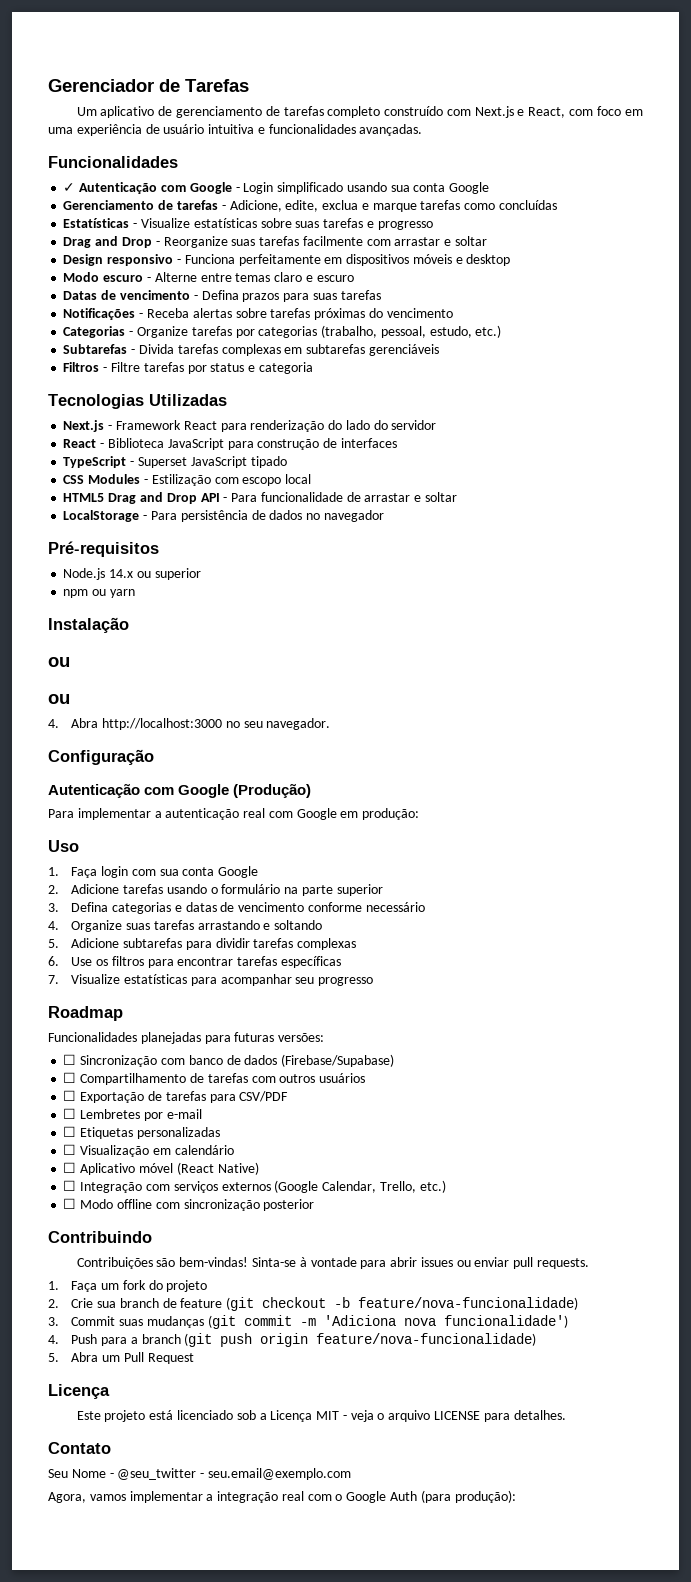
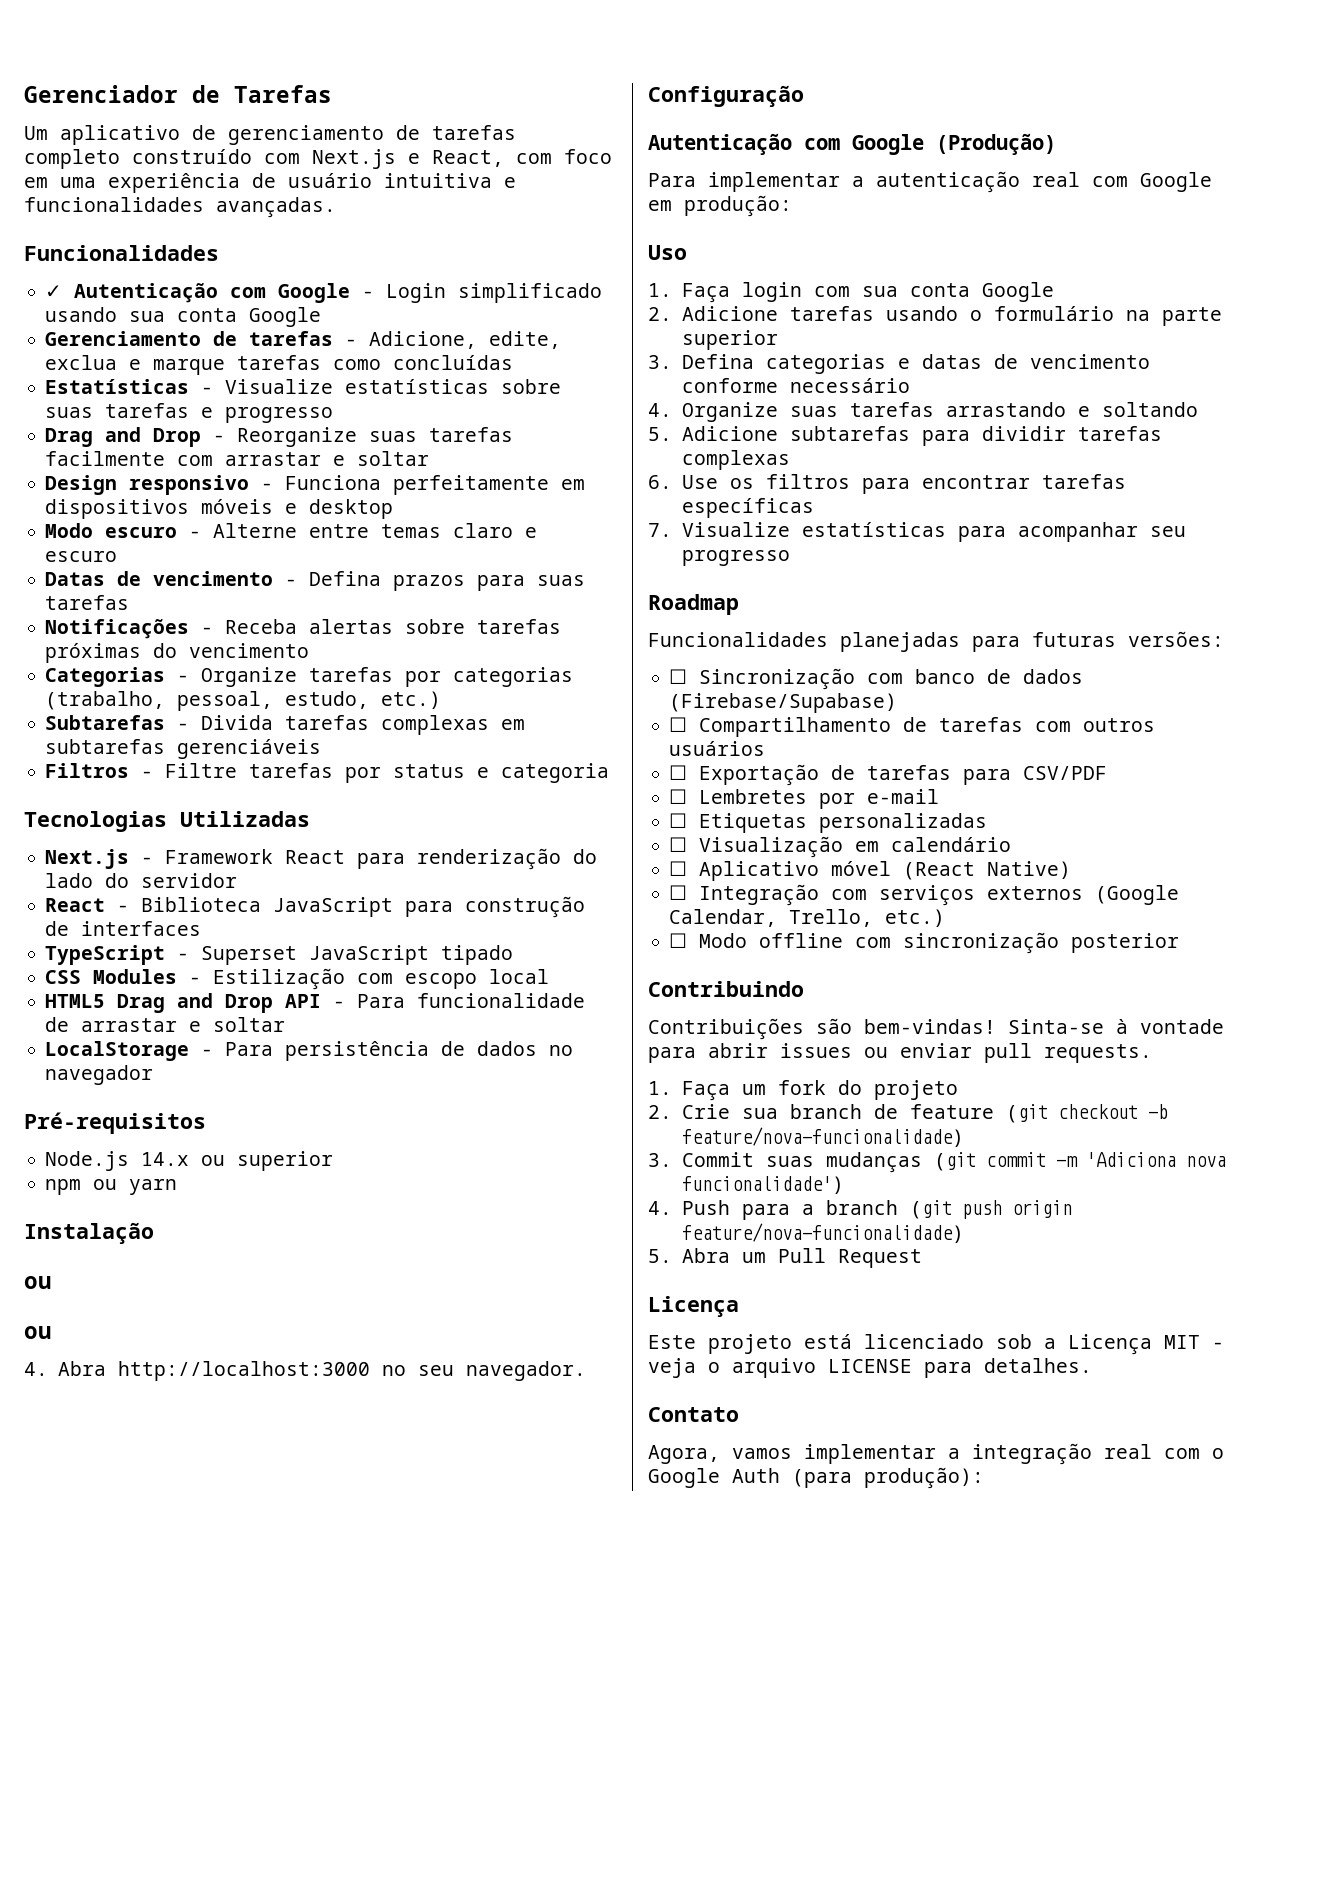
[48,1468,351,1480] // Seu Nome - @seu_twitter - seu.email@exemplo.com -> (739, 1414) none

